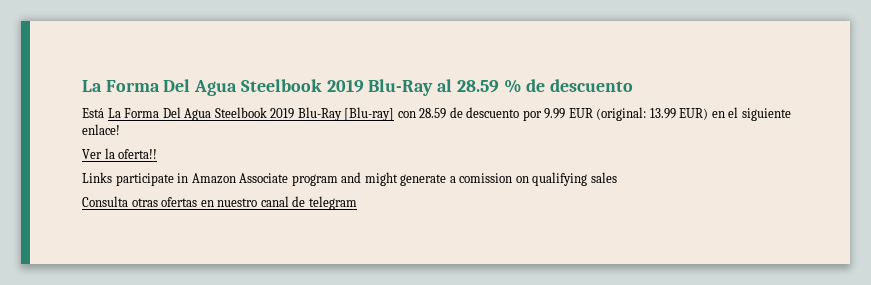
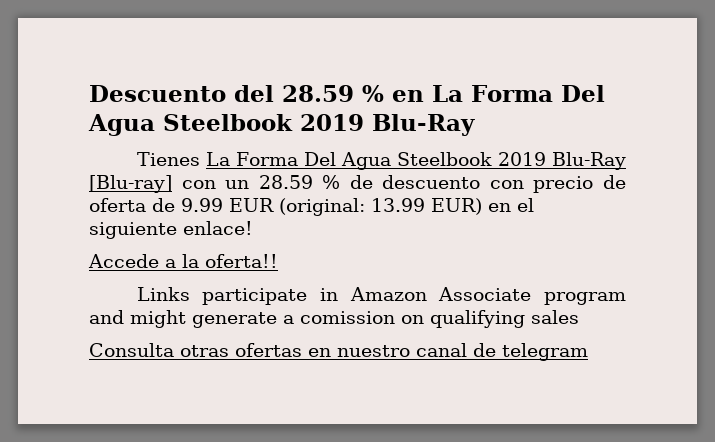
[82,79,633,96] [82,108,104,118] La Forma Del Agua Steelbook 2019 Blu-Ray al 28.59 % de descuento // Está -> [89,85,605,102] [88,114,475,136] [136,152,200,166] Descuento del 28.59 % en La Forma Del Agua Steelbook 2019 Blu-Ray // Tienes
[419,107,542,121] 28.59 de descuento por -> [225,175,626,193] [89,198,175,212] un 28.59 % de descuento con precio de oferta de
[82,149,102,159] Ver -> [88,254,176,268] Accede a

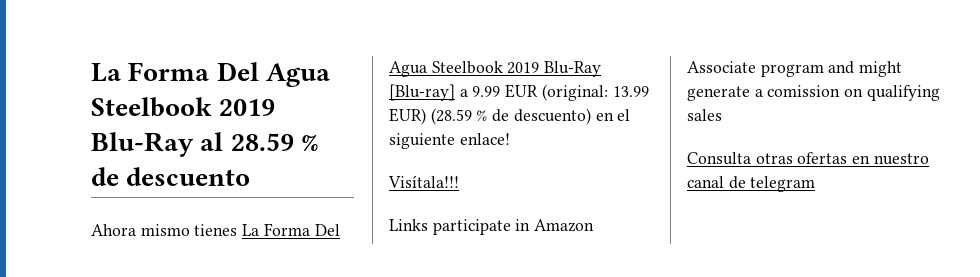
[89,85,605,102] [88,114,475,136] [136,152,200,166] Descuento del 28.59 % en La Forma Del Agua Steelbook 2019 Blu-Ray // Tienes -> [91,62,331,87] [91,97,276,117] [91,132,320,157] [91,167,251,186] [91,224,238,236] La Forma Del Agua Steelbook 2019 Blu-Ray al 28.59 % de descuento // Ahora mismo tienes
[181,175,626,193] [89,198,175,212] con un 28.59 % de descuento con precio de oferta de -> [459,89,468,97] a
(482, 206) none -> [430,108,591,125] (28.59 % de descuento)
[88,254,278,268] Accede a la oferta!! -> [388,175,459,188] Visítala!!!

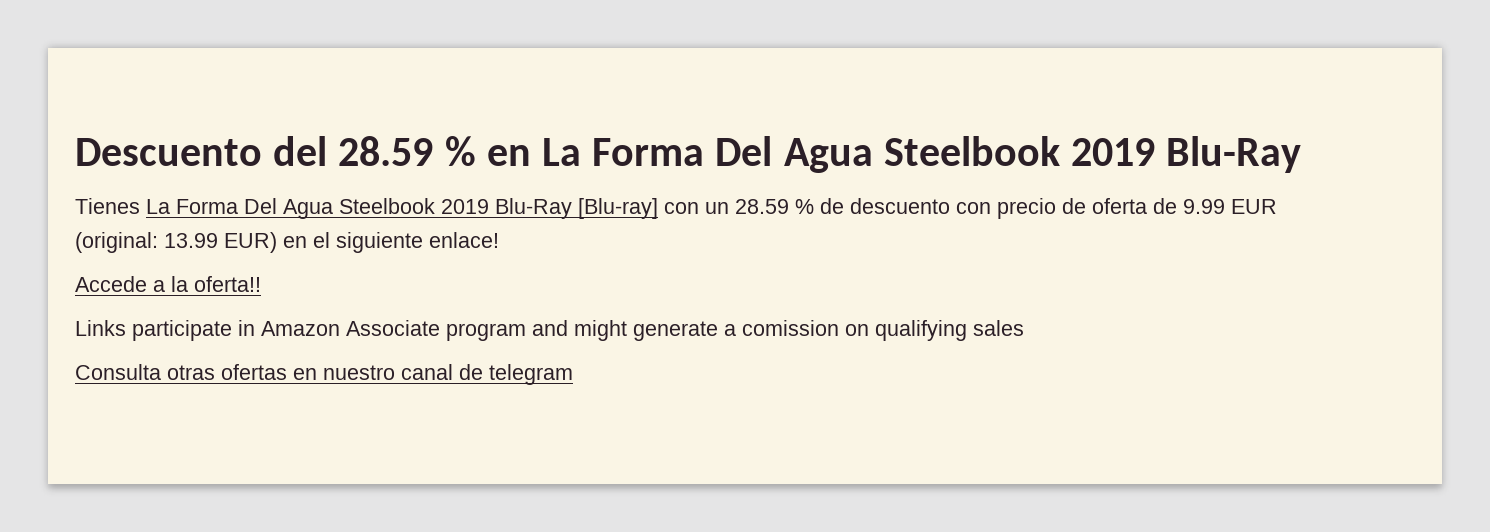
[91,62,331,87] [91,97,276,117] [91,132,320,157] [91,167,251,186] [91,224,238,236] La Forma Del Agua Steelbook 2019 Blu-Ray al 28.59 % de descuento // Ahora mismo tienes -> [75,136,1302,173] [75,198,140,214] Descuento del 28.59 % en La Forma Del Agua Steelbook 2019 Blu-Ray // Tienes
[459,89,468,97] a -> [664,198,1177,219] con un 28.59 % de descuento con precio de oferta de
[430,108,591,125] (28.59 % de descuento) -> (277, 242) none
[388,175,459,188] Visítala!!! -> [75,276,261,292] Accede a la oferta!!

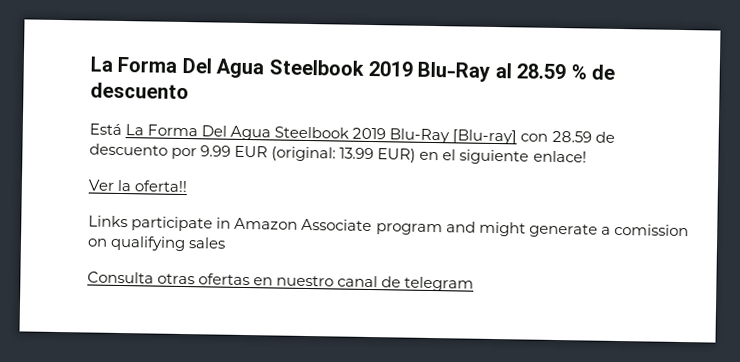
[75,136,1302,173] [75,198,140,214] Descuento del 28.59 % en La Forma Del Agua Steelbook 2019 Blu-Ray // Tienes -> [90,56,615,82] [90,82,189,100] [89,123,122,136] La Forma Del Agua Steelbook 2019 Blu-Ray al 28.59 % de descuento // Está
[705,198,1177,219] un 28.59 % de descuento con precio de oferta de -> [551,130,615,143] [89,143,198,160] 28.59 de descuento por
[75,276,165,292] Accede a -> [88,179,114,191] Ver

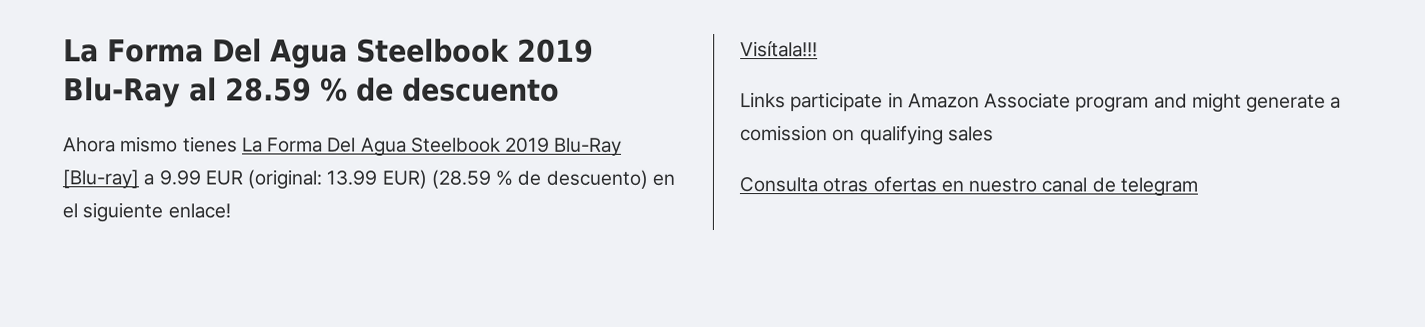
[89,123,122,136] Está -> [63,136,238,153] Ahora mismo tienes
[520,130,615,143] [89,143,198,160] con 28.59 de descuento por -> [143,173,155,186] a
(417, 155) none -> [430,169,648,189] (28.59 % de descuento)
[88,179,188,193] Ver la oferta!! -> [740,41,818,58] Visítala!!!

